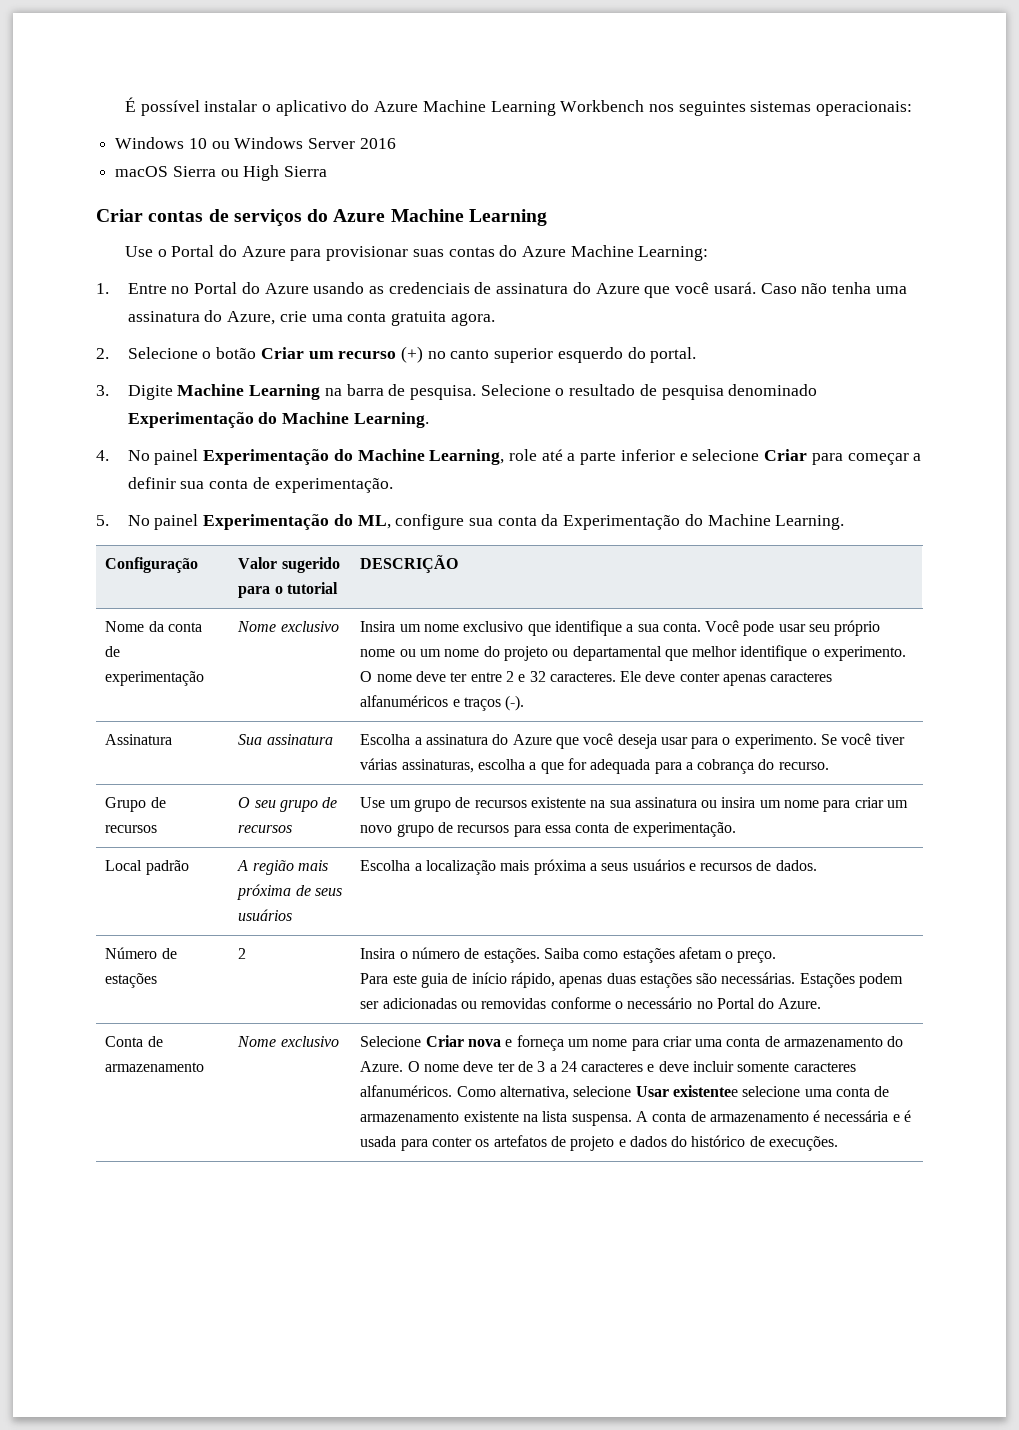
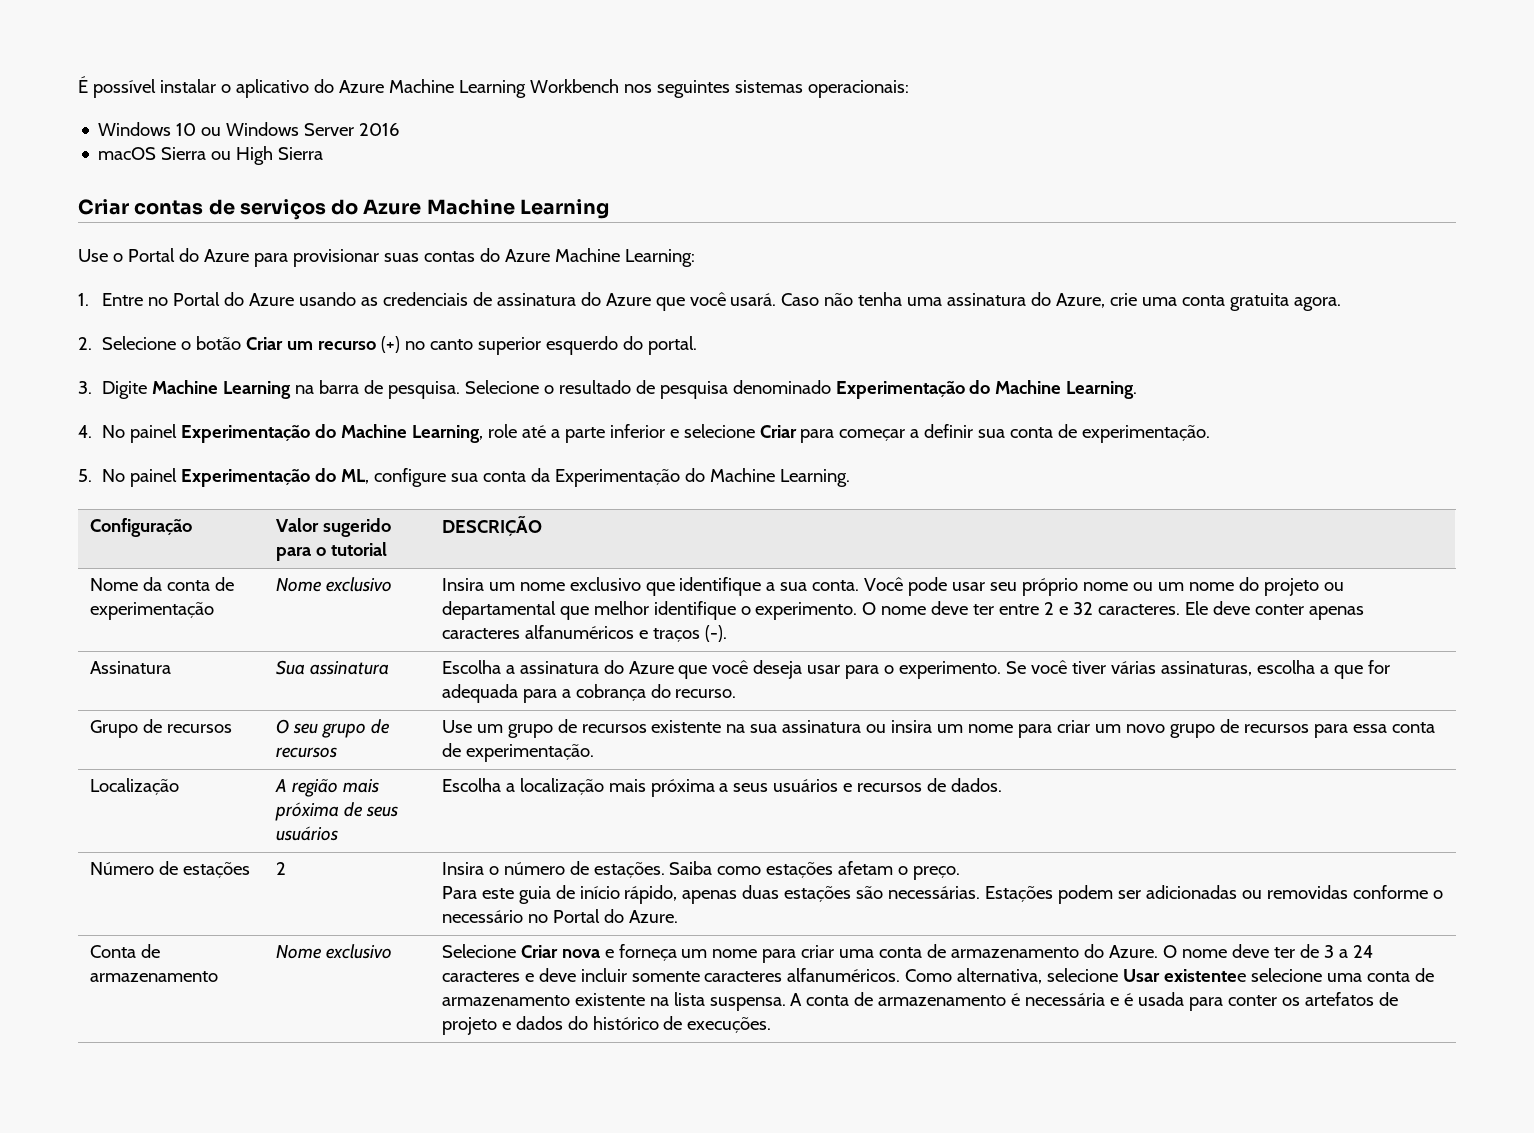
[105,860,189,875] Local padrão -> [89,778,179,795] Localização

